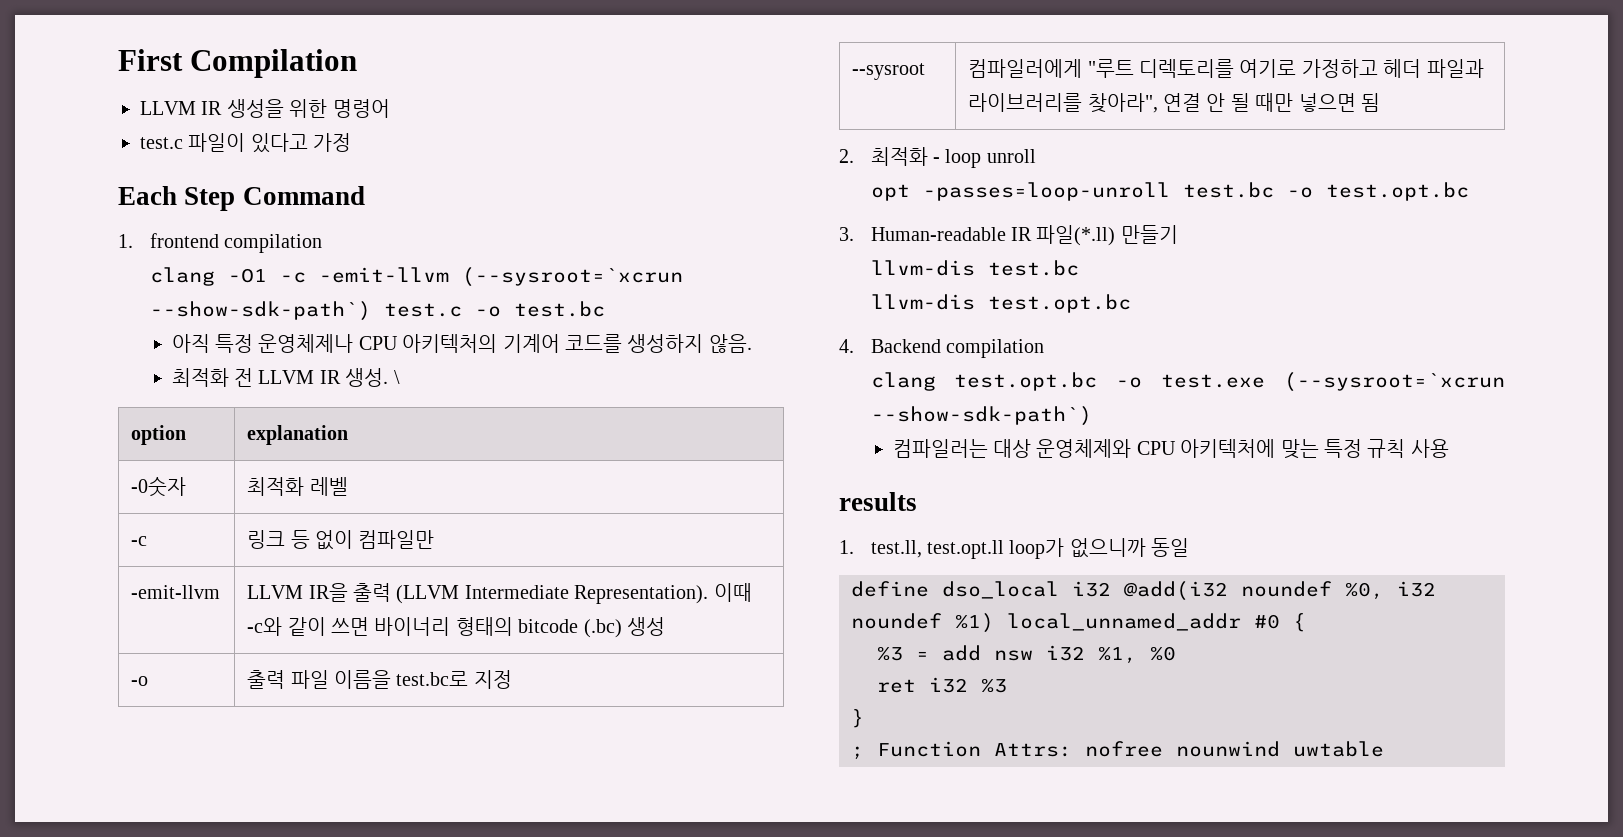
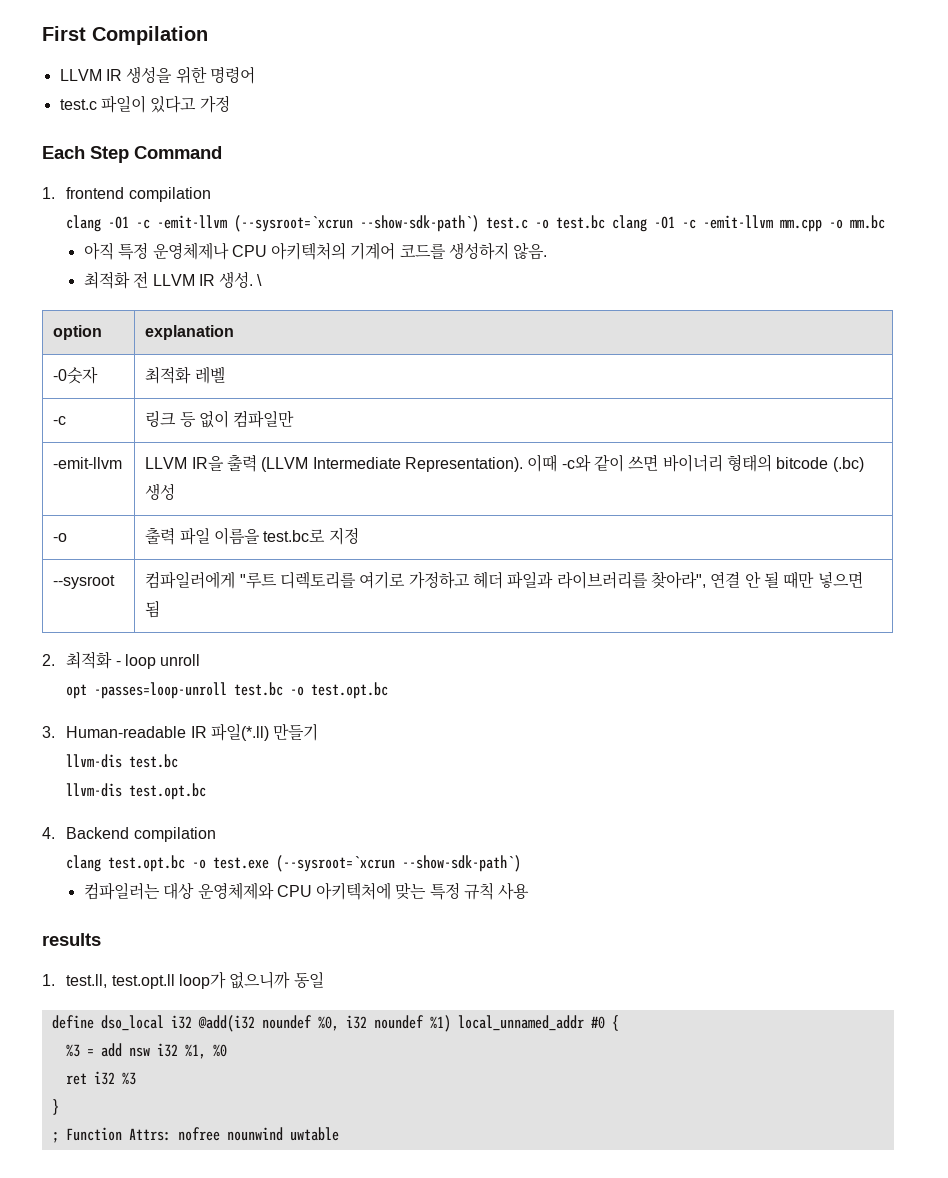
(605, 309) none -> [612,215,886,232] clang -O1 -c -emit-llvm mm.cpp -o mm.bc

